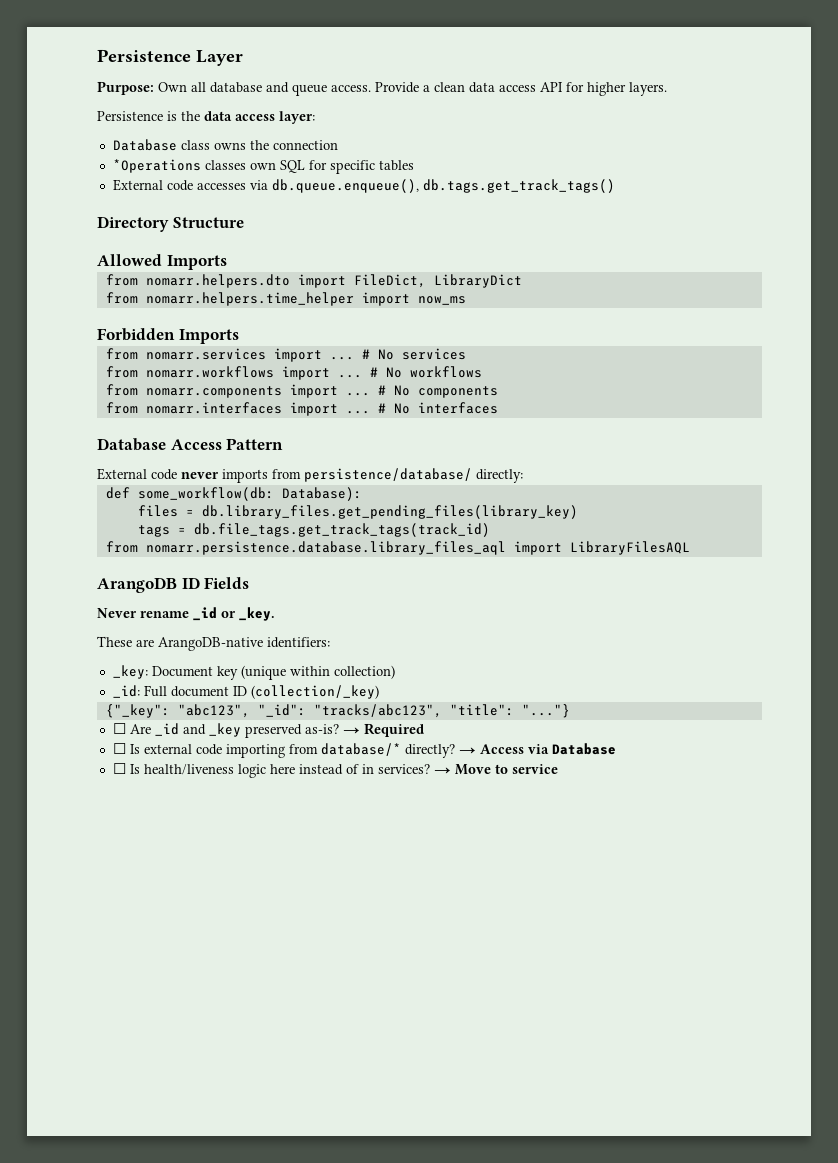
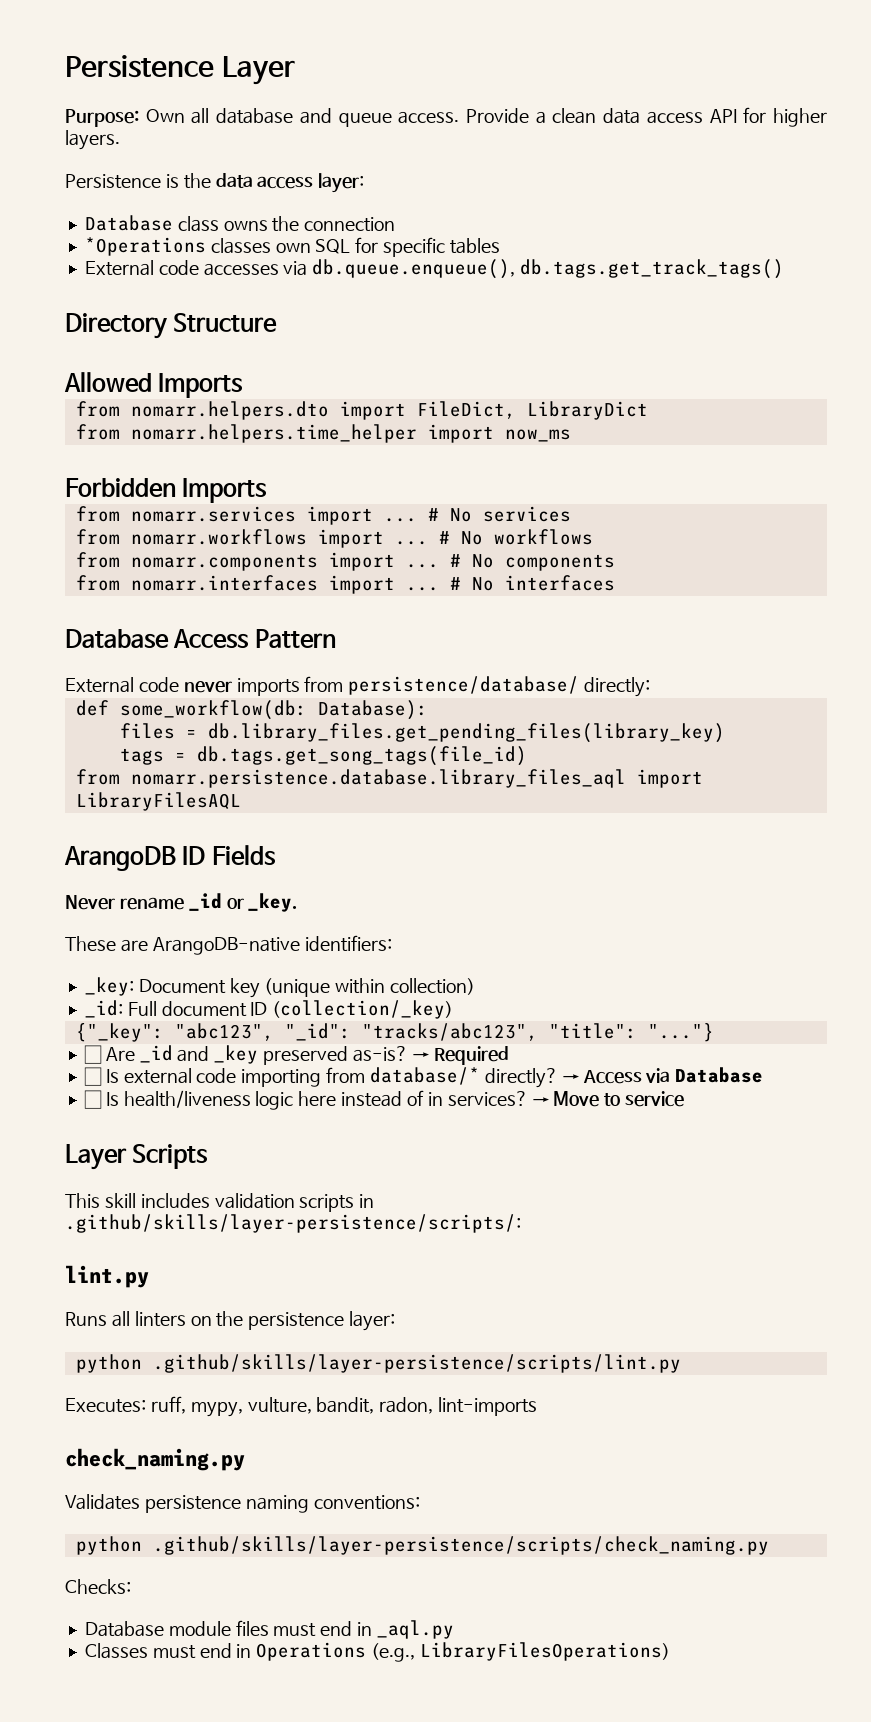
[193,523,490,537] db.file_tags.get_track_tags(track_id) -> [196,746,527,766] db.tags.get_song_tags(file_id)
(558, 769) none -> [65,1144,209,1170] [65,1193,375,1212] [65,1214,521,1233] [65,1265,149,1288] [65,1311,396,1331] [75,1354,681,1373] [65,1396,538,1417] [65,1448,245,1471] [65,1494,420,1513] [75,1536,769,1555] [65,1579,131,1594] [84,1620,454,1639] [84,1642,670,1662] // Layer Scripts // This skill includes validation scripts in .github/skills/layer-persistence/scripts/: // lint.py // Runs all linters on the persistence layer: // python .github/skills/layer-persistence/scripts/lint.py // Executes: ruff, mypy, vulture, bandit, radon, lint-imports // check_naming.py // Validates persistence naming conventions: // python .github/skills/layer-persistence/scripts/check_naming.py // Checks: // Database module files must end in _aql.py // Classes must end in Operations (e.g., LibraryFilesOperations)

